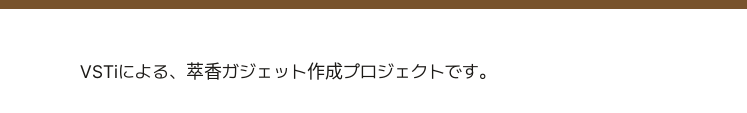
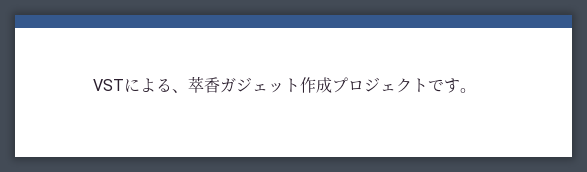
[80,64,118,79] VSTi -> [93,79,124,91] VST

